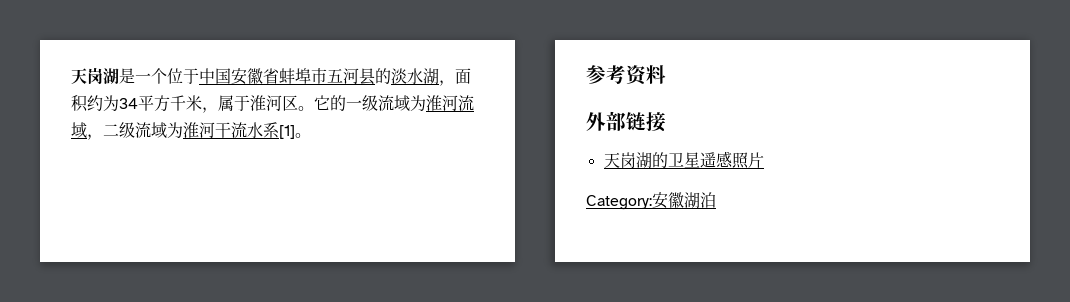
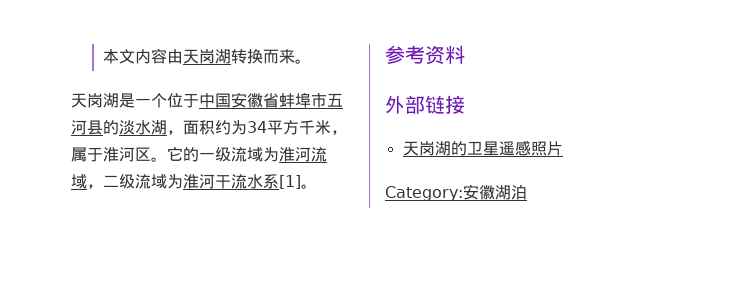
(71, 76) none -> [102,48,311,64] 本文内容由天岗湖转换而来。 //

